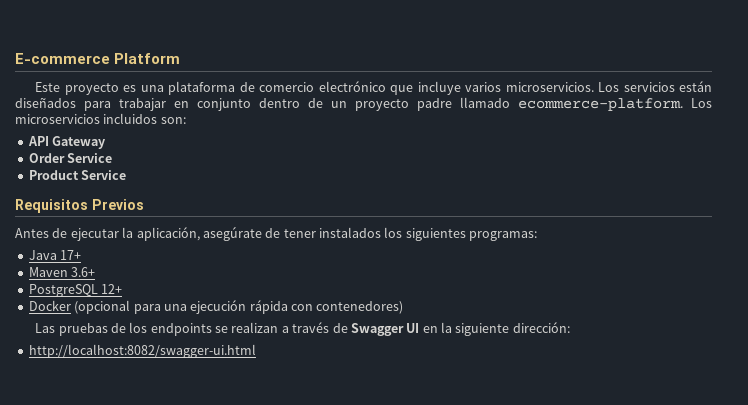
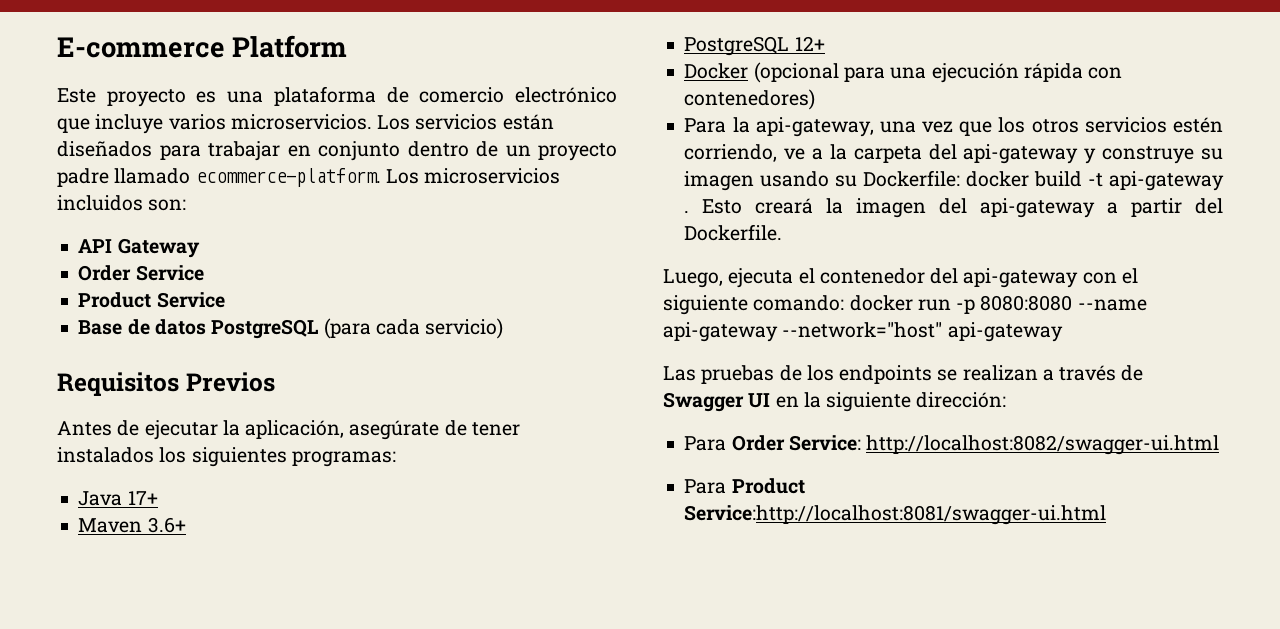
(127, 175) none -> [78,318,504,339] // Base de datos PostgreSQL (para cada servicio)
(404, 307) none -> [684,117,1223,137] [684,144,1223,164] [684,170,1224,191] [684,198,1223,218] [684,224,783,241] [663,268,1138,288] [663,295,1147,315] [663,322,1063,342] // Para la api-gateway, una vez que los otros servicios estén corriendo, ve a la carpeta del api-gateway y construye su imagen usando su Dockerfile: docker build -t api-gateway . Esto creará la imagen del api-gateway a partir del Dockerfile. // Luego, ejecuta el contenedor del api-gateway con el siguiente comando: docker run -p 8080:8080 --name api-gateway --network="host" api-gateway
[28,344,256,358] http://localhost:8082/swagger-ui.html -> [684,435,1220,455] [684,478,805,494] [684,505,1107,525] Para Order Service: http://localhost:8082/swagger-ui.html // Para Product Service:http://localhost:8081/swagger-ui.html

